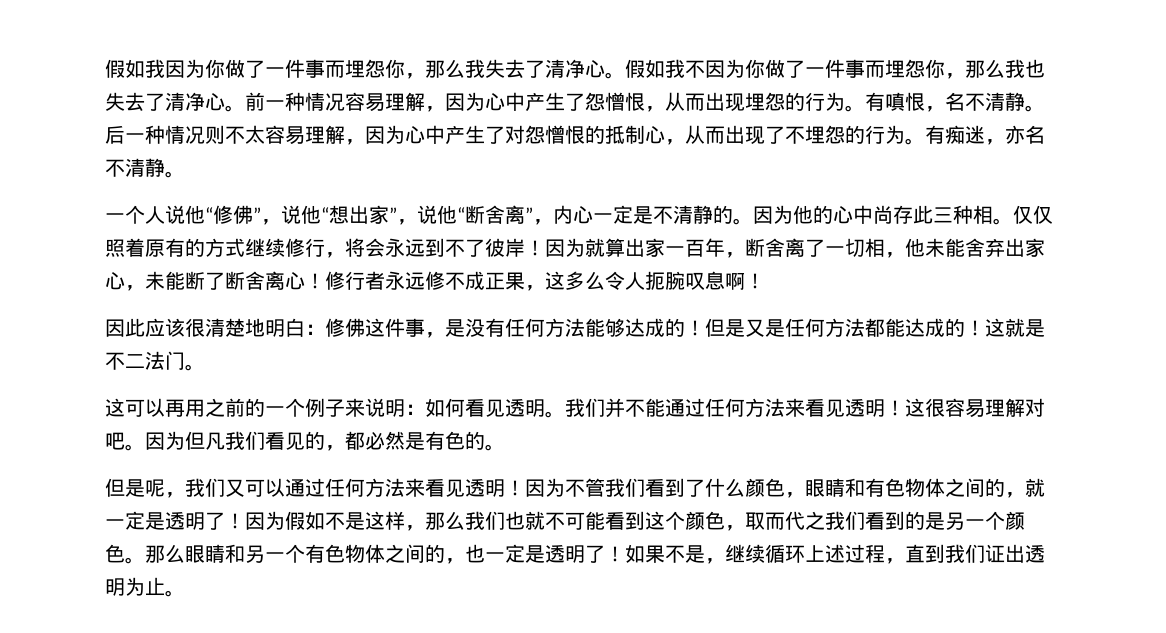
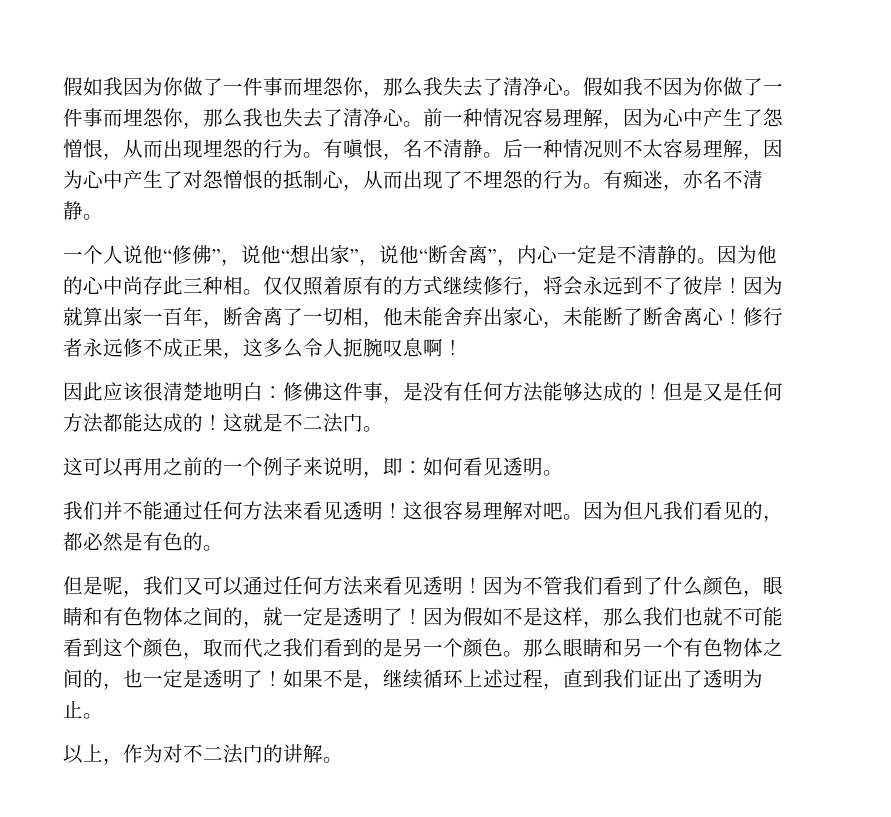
(405, 408) none -> [363,458,403,478] ，即
(565, 414) none -> (563, 473) //
(1025, 553) none -> [683,670,703,688] 了
(185, 593) none -> [63,744,343,765] // 以上，作为对不二法门的讲解。

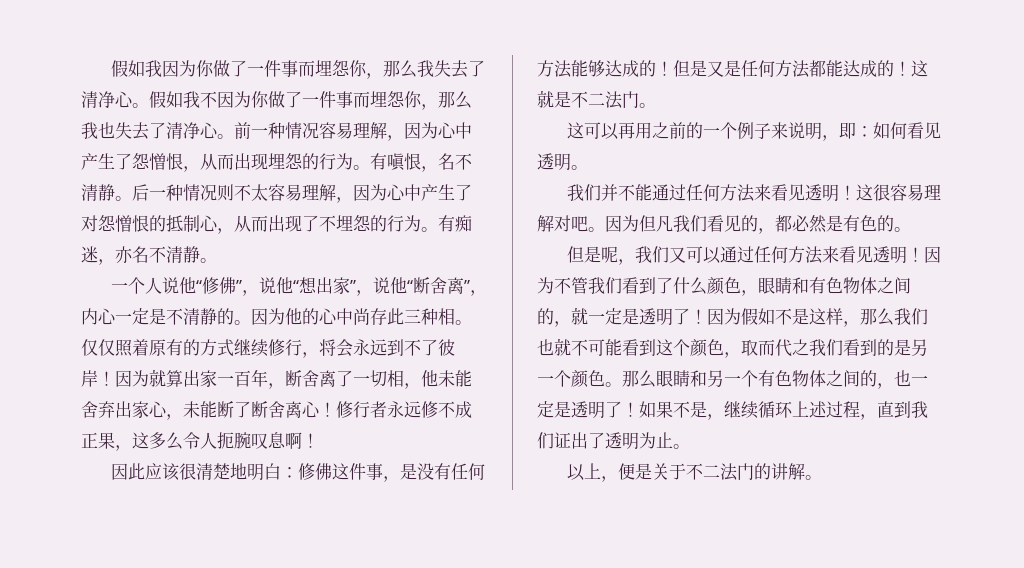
[123,744,183,763] 作为对 -> [617,463,686,480] 便是关于

